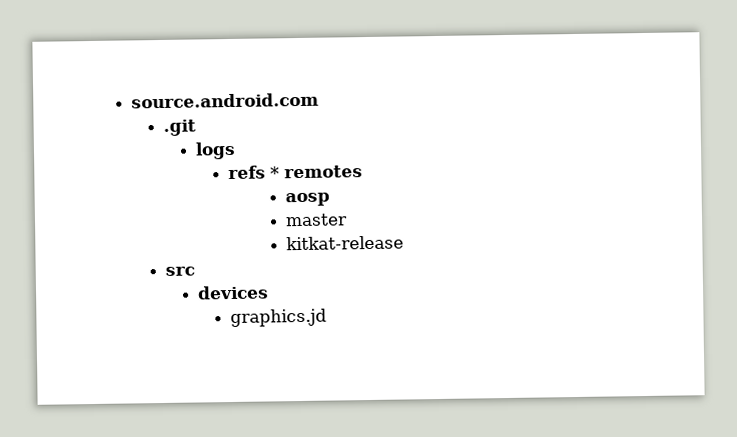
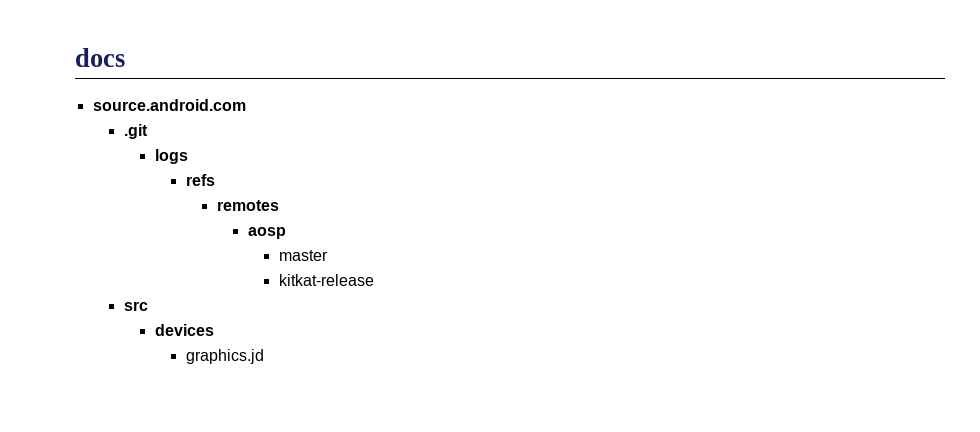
(131, 100) none -> [75,48,125,67] docs //
[270,166,281,179] * -> (215, 180) //

